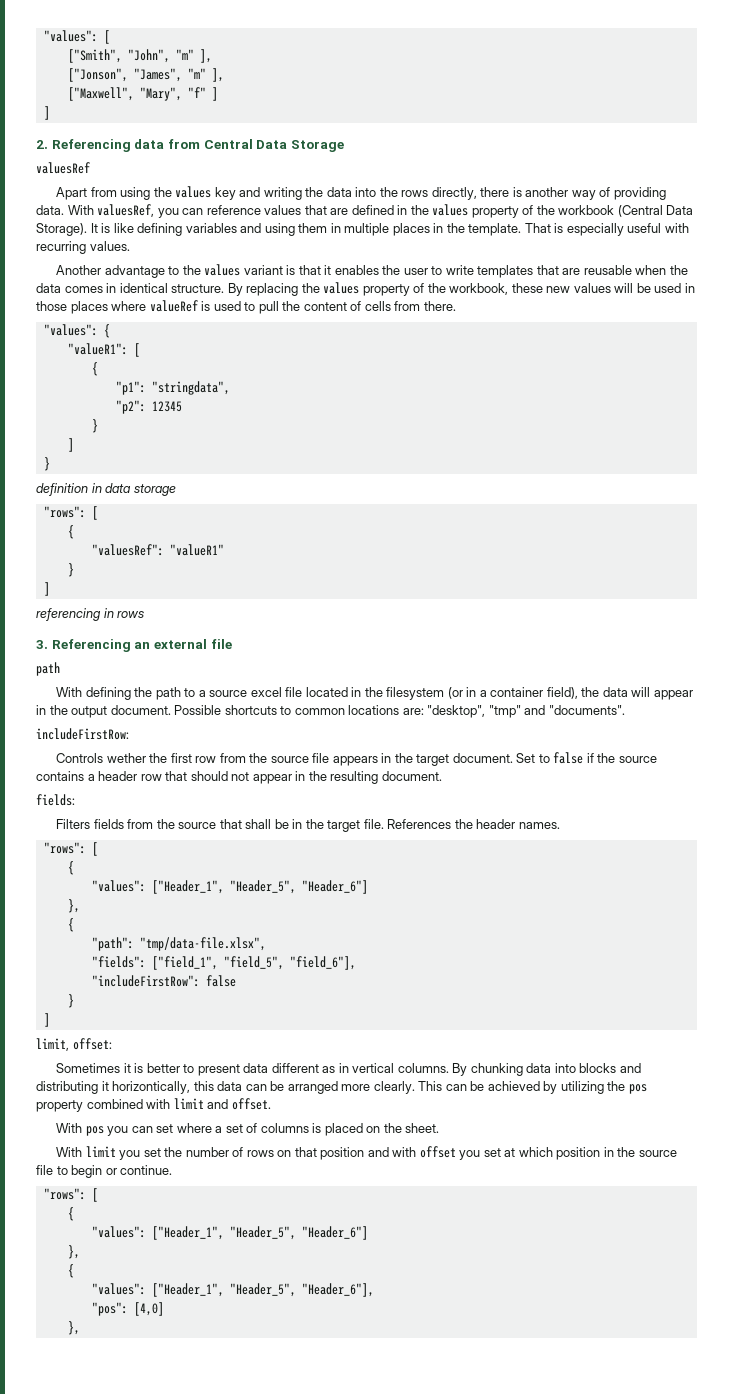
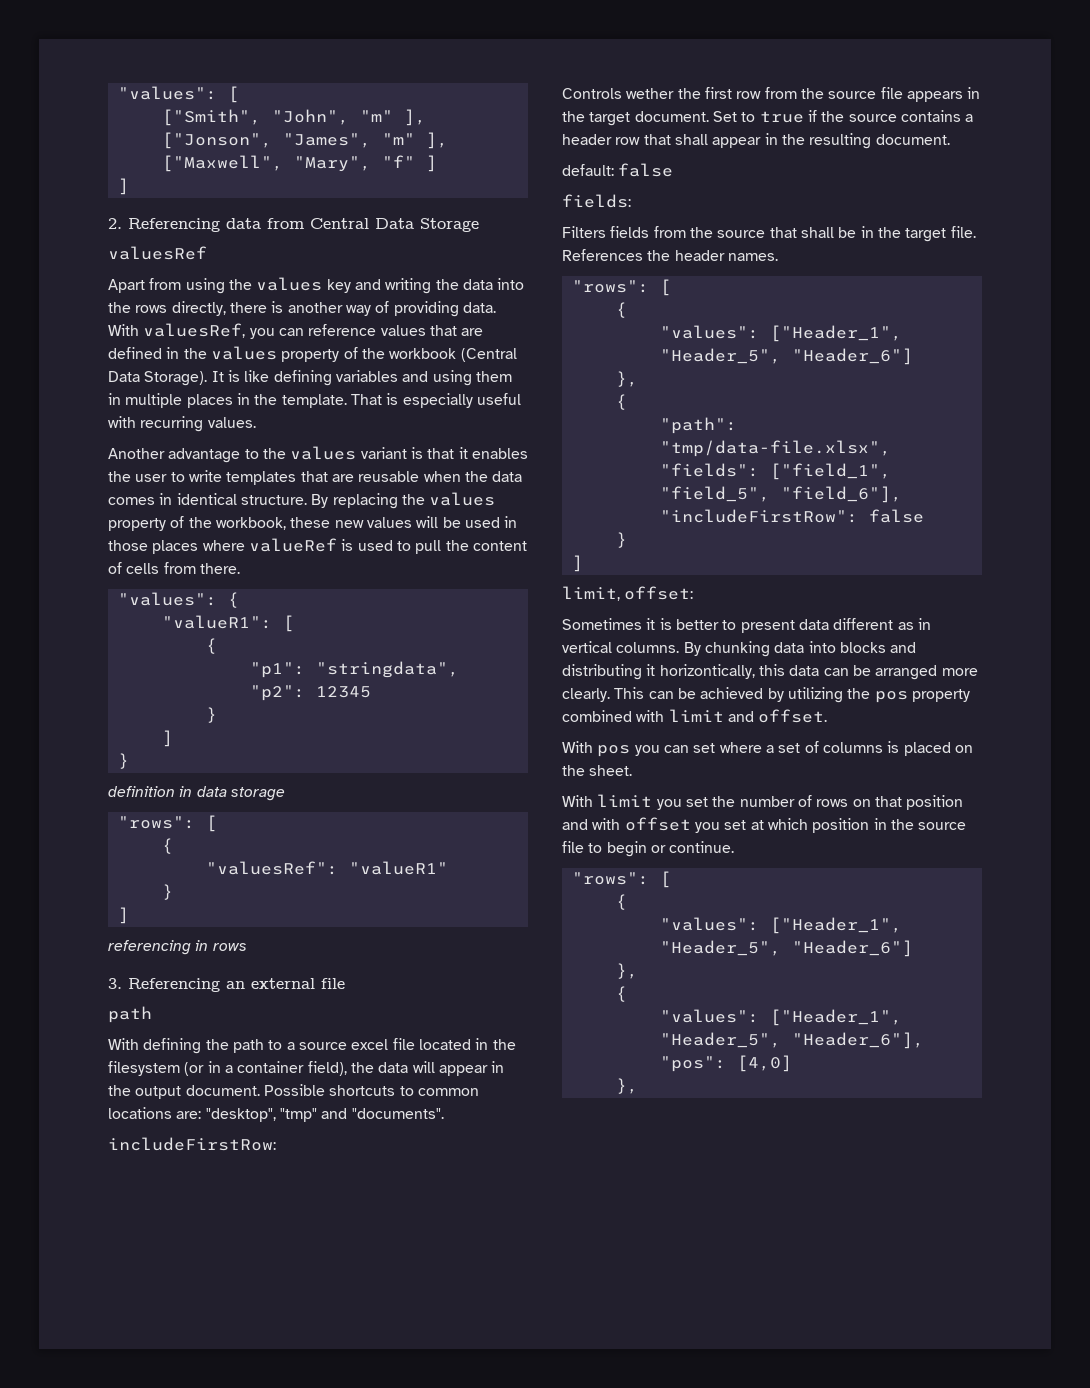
[553,752,584,764] false -> [759,111,804,123] true
[190,771,250,781] should not -> [674,134,708,145] shall
(442, 776) none -> [562,163,674,177] // default: false

